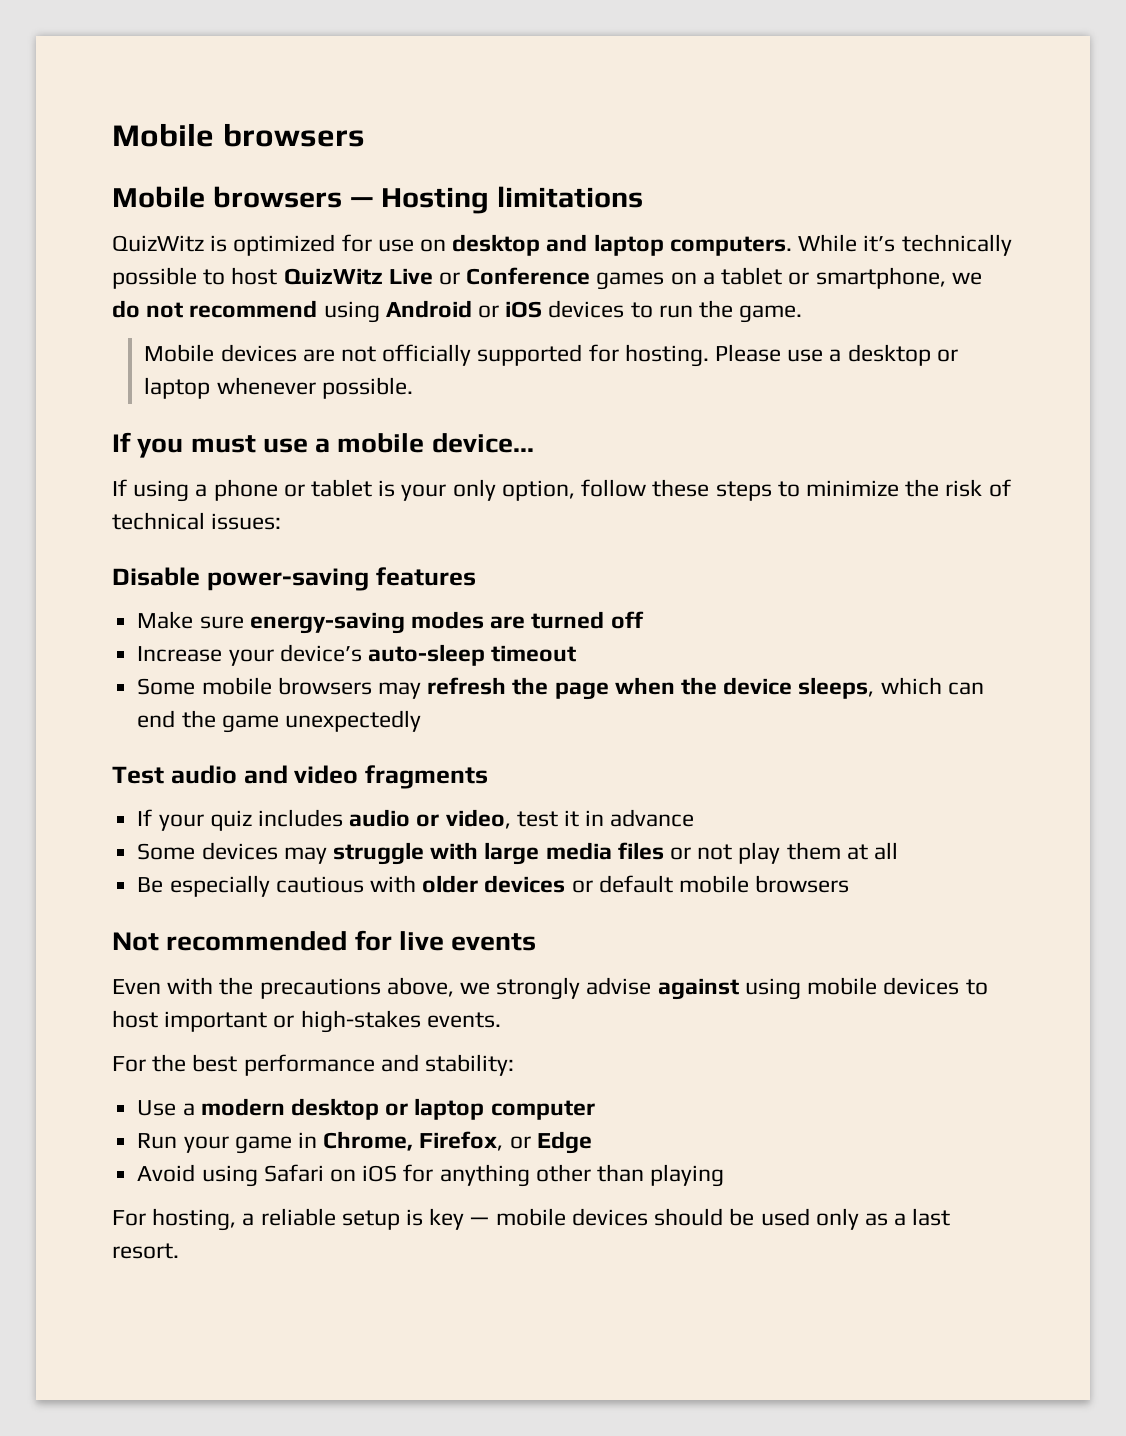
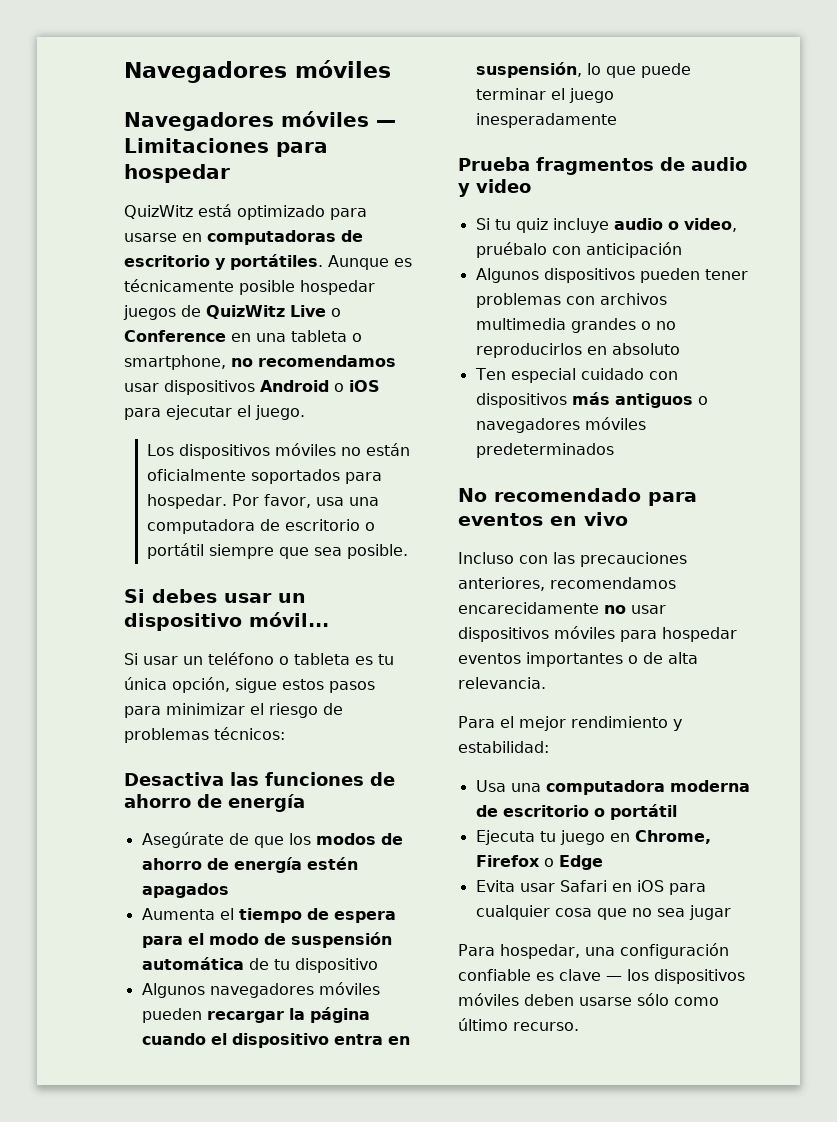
[112,123,365,147] [112,186,644,214] [112,234,1012,256] [112,267,982,290] [112,300,803,323] [144,344,958,367] [144,377,413,399] [112,432,534,458] [112,479,1011,502] [112,512,282,530] [112,567,476,591] [137,611,644,634] [137,644,577,666] [137,677,984,700] [137,710,421,733] [112,765,488,789] [137,809,695,831] [137,842,899,865] [137,875,850,897] [112,930,537,951] [112,977,988,1000] [112,1010,501,1033] [112,1054,515,1076] [137,1098,595,1120] [137,1131,592,1154] [137,1164,725,1187] [112,1208,951,1231] [112,1243,179,1259] Mobile browsers // Mobile browsers — Hosting limitations // QuizWitz is optimized for use on desktop and laptop computers. While it’s technically possible to host QuizWitz Live or Conference games on a tablet or smartphone, we do not recommend using Android or iOS devices to run the game. // Mobile devices are not officially supported for hosting. Please use a desktop or laptop whenever possible. // If you must use a mobile device... // If using a phone or tablet is your only option, follow these steps to minimize the risk of technical issues: // Disable power-saving features // Make sure energy-saving modes are turned off // Increase your device’s auto-sleep timeout // Some mobile browsers may refresh the page when the device sleeps, which can end the game unexpectedly // Test audio and video fragments // If your quiz includes audio or video, test it in advance // Some devices may struggle with large media files or not play them at all // Be especially cautious with older devices or default mobile browsers // Not recommended for live events // Even with the precautions above, we strongly advise against using mobile devices to host important or high-stakes events. // For the best performance and stability: // Use a modern desktop or laptop computer // Run your game in Chrome, Firefox, or Edge // Avoid using Safari on iOS for anything other than playing // For hosting, a reliable setup is key — mobile devices should be used only as a last resort. -> [124,60,391,83] [124,111,396,131] [124,138,328,157] [124,164,230,183] [124,204,367,220] [124,230,363,245] [124,254,412,270] [124,279,375,295] [123,305,341,320] [124,330,362,342] [124,355,396,370] [124,380,380,395] [124,405,305,420] [146,443,410,459] [146,469,382,484] [146,494,379,509] [146,519,375,534] [146,543,408,559] [124,589,306,603] [124,612,329,631] [124,652,394,665] [124,677,375,693] [124,703,343,718] [124,727,285,743] [124,772,395,786] [124,794,305,812] [141,832,403,848] [141,857,358,873] [141,883,229,898] [141,908,396,923] [141,932,392,948] [141,957,378,973] [141,982,380,998] [141,1007,370,1023] [141,1033,410,1048] [475,62,691,78] [475,88,614,103] [475,113,617,128] [458,157,747,175] [458,179,531,197] [475,218,737,233] [475,242,682,258] [475,268,748,283] [475,293,667,308] [475,318,676,333] [475,343,680,358] [474,368,678,383] [475,392,708,408] [475,417,646,433] [475,443,614,458] [458,488,697,506] [458,512,628,526] [458,552,687,567] [458,577,676,591] [458,602,666,614] [458,626,737,642] [458,652,698,667] [458,677,546,689] [458,716,682,731] [458,741,549,753] [475,780,750,795] [475,804,677,820] [475,830,711,845] [475,855,603,870] [475,880,706,895] [475,905,731,920] [458,943,729,959] [458,969,745,984] [458,993,719,1006] [458,1018,579,1031] Navegadores móviles // Navegadores móviles — Limitaciones para hospedar // QuizWitz está optimizado para usarse en computadoras de escritorio y portátiles. Aunque es técnicamente posible hospedar juegos de QuizWitz Live o Conference en una tableta o smartphone, no recomendamos usar dispositivos Android o iOS para ejecutar el juego. // Los dispositivos móviles no están oficialmente soportados para hospedar. Por favor, usa una computadora de escritorio o portátil siempre que sea posible. // Si debes usar un dispositivo móvil... // Si usar un teléfono o tableta es tu única opción, sigue estos pasos para minimizar el riesgo de problemas técnicos: // Desactiva las funciones de ahorro de energía // Asegúrate de que los modos de ahorro de energía estén apagados // Aumenta el tiempo de espera para el modo de suspensión automática de tu dispositivo // Algunos navegadores móviles pueden recargar la página cuando el dispositivo entra en suspensión, lo que puede terminar el juego inesperadamente // Prueba fragmentos de audio y video // Si tu quiz incluye audio o video, pruébalo con anticipación // Algunos dispositivos pueden tener problemas con archivos multimedia grandes o no reproducirlos en absoluto // Ten especial cuidado con dispositivos más antiguos o navegadores móviles predeterminados // No recomendado para eventos en vivo // Incluso con las precauciones anteriores, recomendamos encarecidamente no usar dispositivos móviles para hospedar eventos importantes o de alta relevancia. // Para el mejor rendimiento y estabilidad: // Usa una computadora moderna de escritorio o portátil // Ejecuta tu juego en Chrome, Firefox o Edge // Evita usar Safari en iOS para cualquier cosa que no sea jugar // Para hospedar, una configuración confiable es clave — los dispositivos móviles deben usarse sólo como último recurso.

